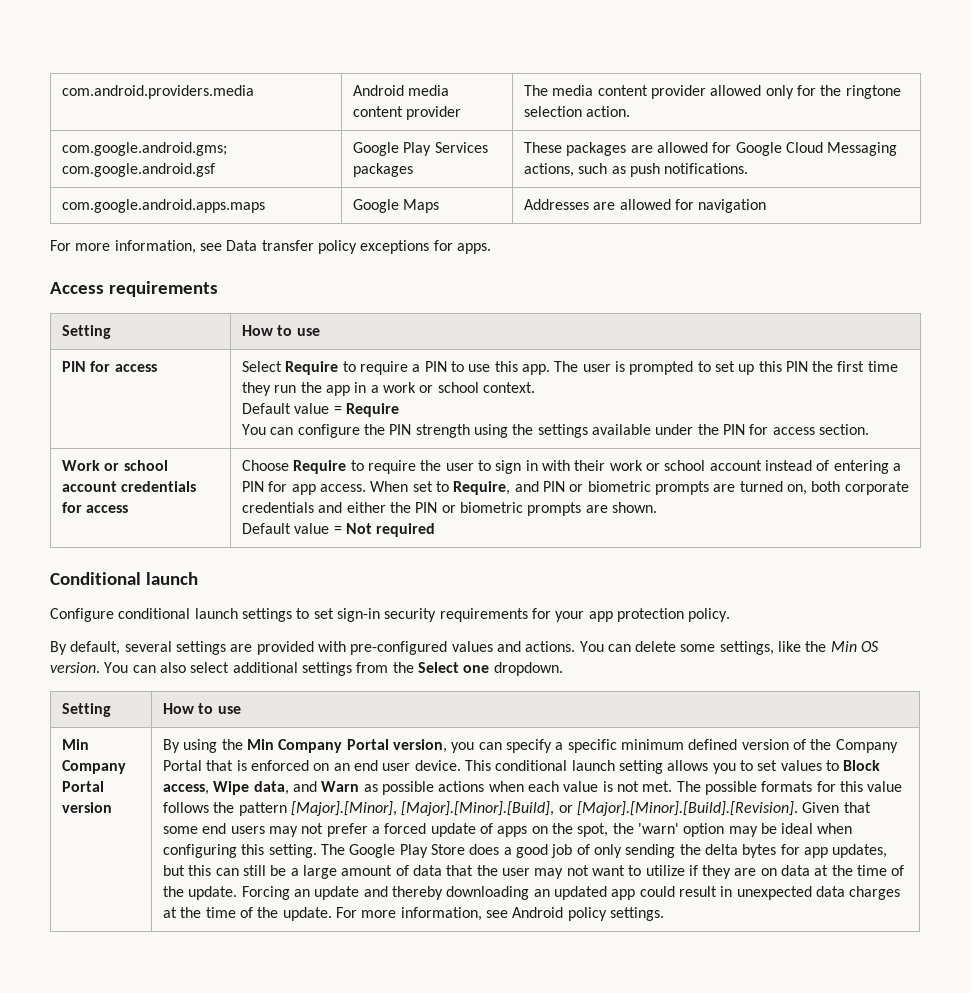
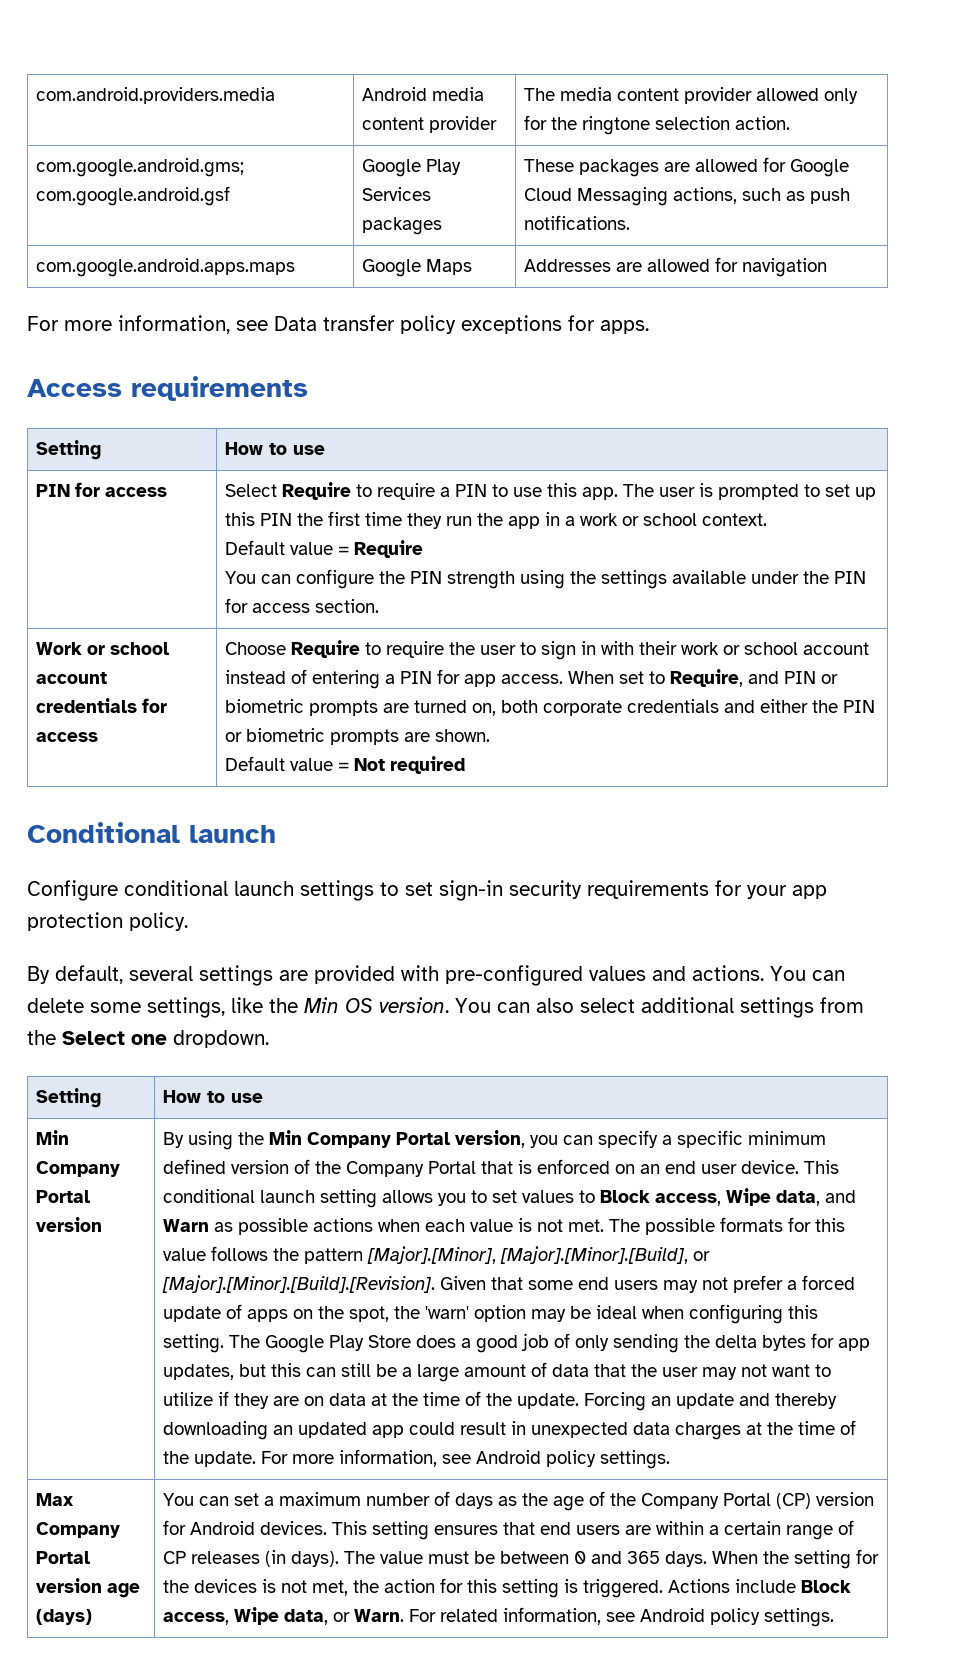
(664, 914) none -> [36,1493,75,1506] [36,1522,121,1538] [36,1551,91,1564] [36,1578,141,1598] [36,1609,93,1625] [163,1491,875,1511] [163,1520,855,1540] [163,1549,880,1569] [163,1578,852,1598] [163,1607,835,1627] // Max Company Portal version age (days) | You can set a maximum number of days as the age of the Company Portal (CP) version for Android devices. This setting ensures that end users are within a certain range of CP releases (in days). The value must be between 0 and 365 days. When the setting for the devices is not met, the action for this setting is triggered. Actions include Block access, Wipe data, or Warn. For related information, see Android policy settings.

